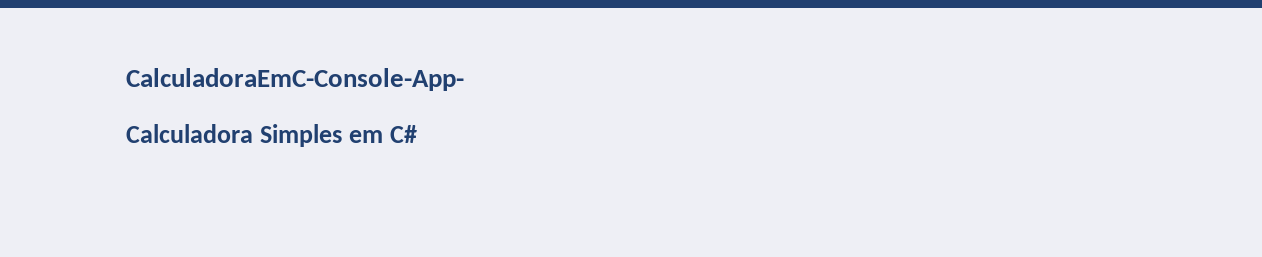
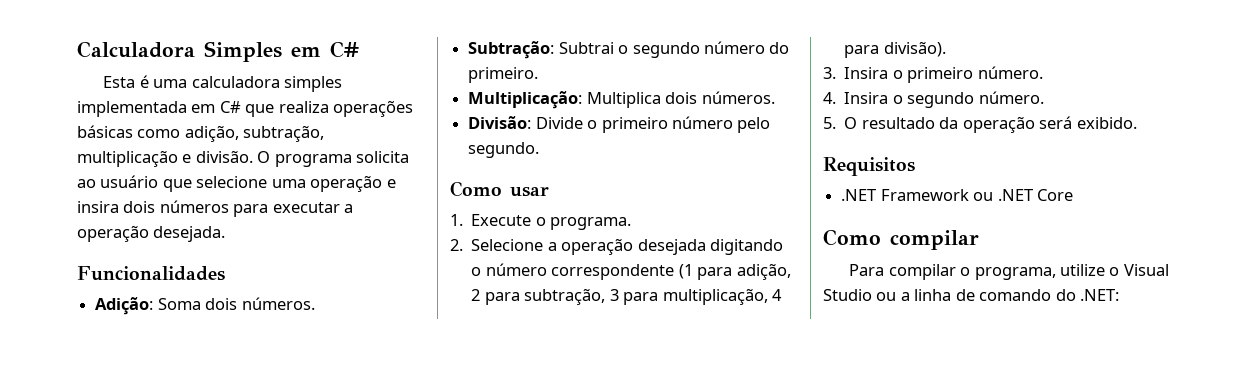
[126,68,464,91] CalculadoraEmC-Console-App- // -> (77, 49) none
(417, 134) none -> [103,75,342,92] [77,100,414,117] [77,125,325,142] [77,150,410,167] [77,175,396,192] [77,200,354,217] [77,225,226,242] [77,266,225,281] [95,297,315,315] [468,41,790,59] [468,67,539,83] [468,91,775,109] [468,116,771,133] [468,142,540,158] [450,181,549,197] [450,214,632,230] [450,238,784,255] [471,263,791,280] [471,288,782,305] [844,41,946,58] [823,66,1043,83] [823,91,1044,108] [823,116,1137,133] [823,157,915,176] [841,189,1073,201] [823,229,979,250] [849,264,1169,280] [823,289,1120,301] // Esta é uma calculadora simples implementada em C# que realiza operações básicas como adição, subtração, multiplicação e divisão. O programa solicita ao usuário que selecione uma operação e insira dois números para executar a operação desejada. // Funcionalidades // Adição: Soma dois números. // Subtração: Subtrai o segundo número do primeiro. // Multiplicação: Multiplica dois números. // Divisão: Divide o primeiro número pelo segundo. // Como usar // 1. Execute o programa. // 2. Selecione a operação desejada digitando o número correspondente (1 para adição, 2 para subtração, 3 para multiplicação, 4 para divisão). // 3. Insira o primeiro número. // 4. Insira o segundo número. // 5. O resultado da operação será exibido. // Requisitos // .NET Framework ou .NET Core // Como compilar // Para compilar o programa, utilize o Visual Studio ou a linha de comando do .NET:

